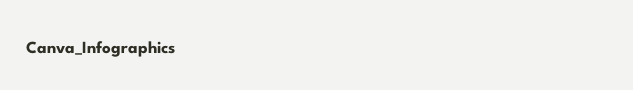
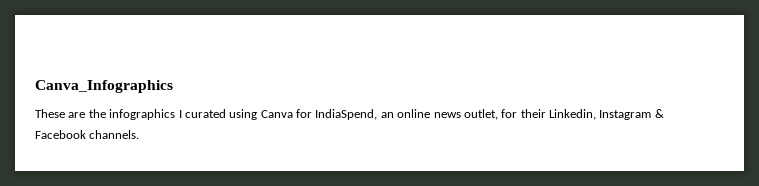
(175, 49) none -> [35,109,664,120] [35,130,140,139] // These are the infographics I curated using Canva for IndiaSpend, an online news outlet, for their Linkedin, Instagram & Facebook channels.

